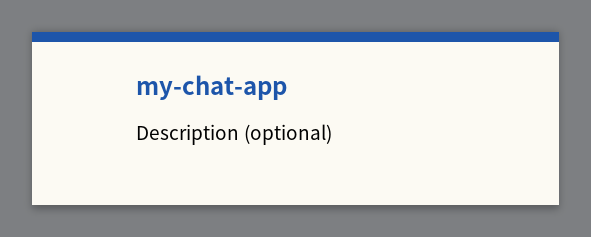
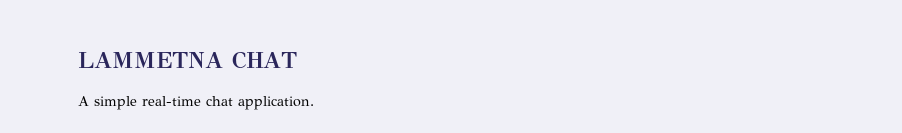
[136,75,287,100] [136,124,333,145] my-chat-app // Description (optional) -> [78,51,297,69] [78,96,314,110] LAMMETNA CHAT // A simple real-time chat application.

